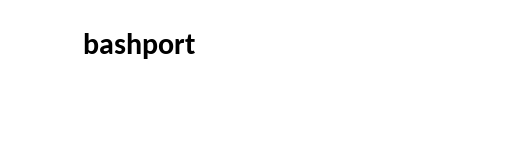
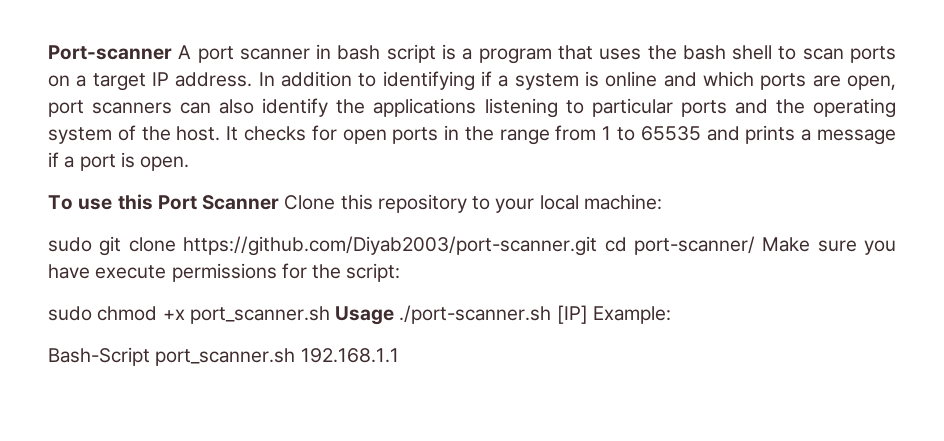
[83,33,195,59] bashport -> [48,44,896,64] [48,71,897,91] [48,98,897,118] [48,125,896,145] [48,152,190,171] [48,194,662,213] [48,236,896,256] [48,263,401,282] [48,305,671,325] [48,347,399,366] Port-scanner A port scanner in bash script is a program that uses the bash shell to scan ports on a target IP address. In addition to identifying if a system is online and which ports are open, port scanners can also identify the applications listening to particular ports and the operating system of the host. It checks for open ports in the range from 1 to 65535 and prints a message if a port is open. // To use this Port Scanner Clone this repository to your local machine: // sudo git clone https://github.com/Diyab2003/port-scanner.git cd port-scanner/ Make sure you have execute permissions for the script: // sudo chmod +x port_scanner.sh Usage ./port-scanner.sh [IP] Example: // Bash-Script port_scanner.sh 192.168.1.1

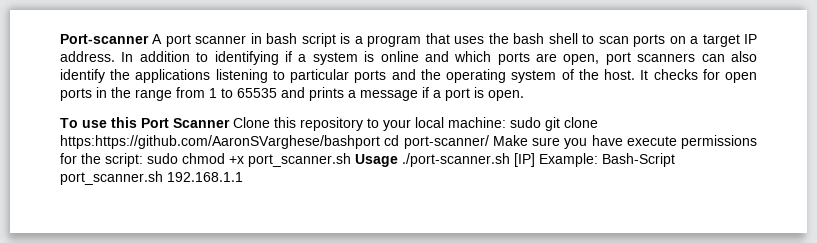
(662, 202) // -> (506, 122) none
[183,236,598,256] https://github.com/Diyab2003/port-scanner.git -> [60,135,380,149] https:https://github.com/AaronSVarghese/bashport
(401, 272) // -> (143, 160) none
(671, 315) // -> (598, 160) none

